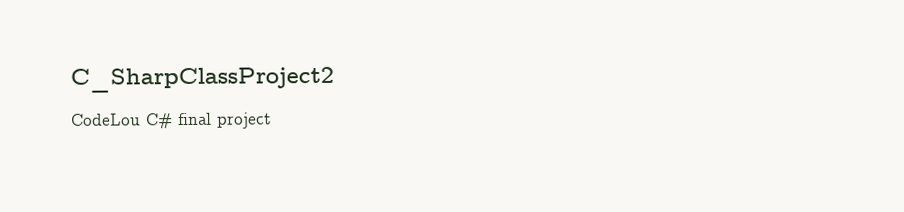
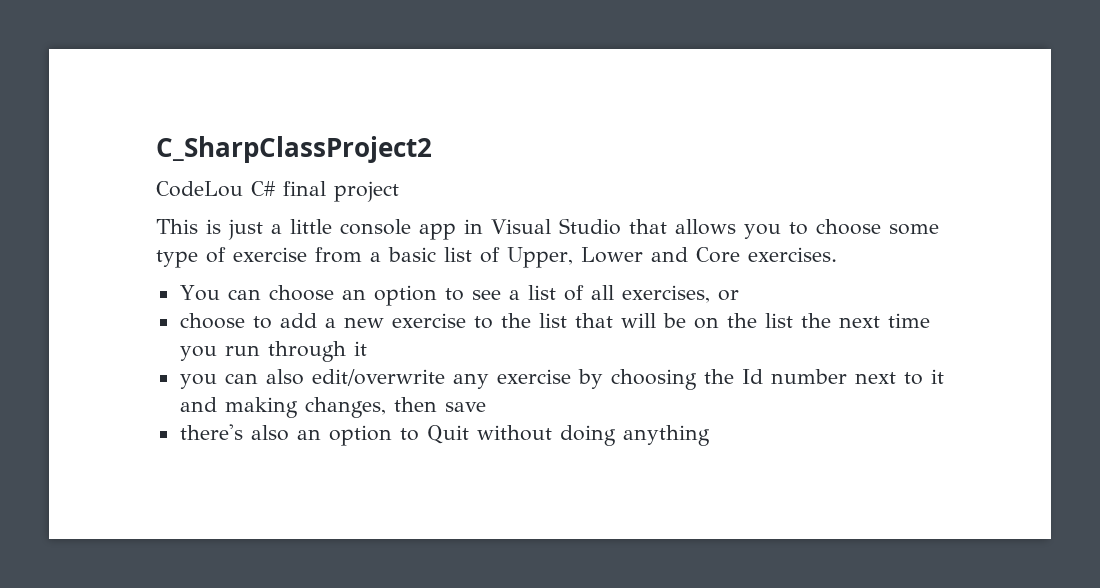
(272, 120) none -> [156,218,939,240] [156,247,837,268] [179,285,739,306] [179,313,930,329] [179,341,367,362] [179,369,944,390] [179,397,486,418] [179,424,710,446] // This is just a little console app in Visual Studio that allows you to choose some type of exercise from a basic list of Upper, Lower and Core exercises. // You can choose an option to see a list of all exercises, or // choose to add a new exercise to the list that will be on the list the next time you run through it // you can also edit/overwrite any exercise by choosing the Id number next to it and making changes, then save // there's also an option to Quit without doing anything

